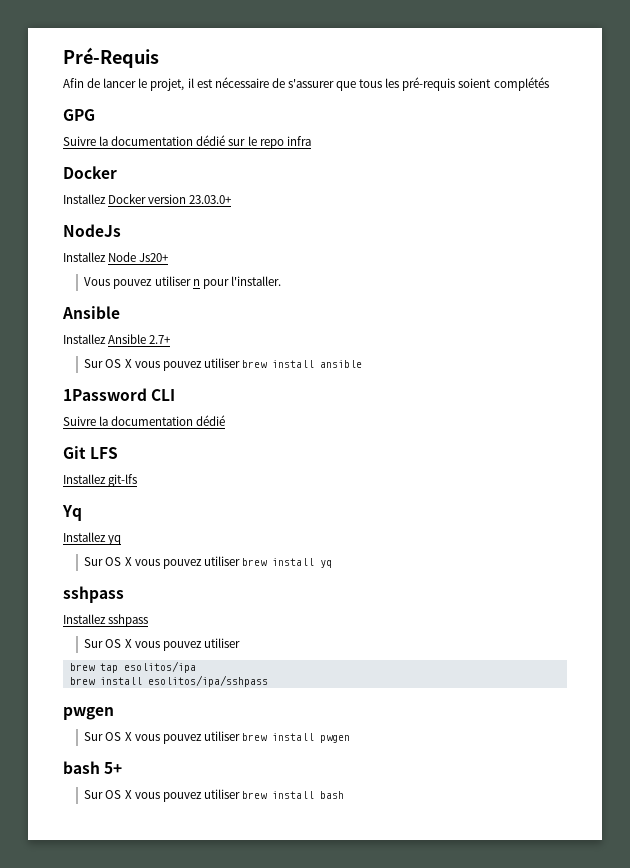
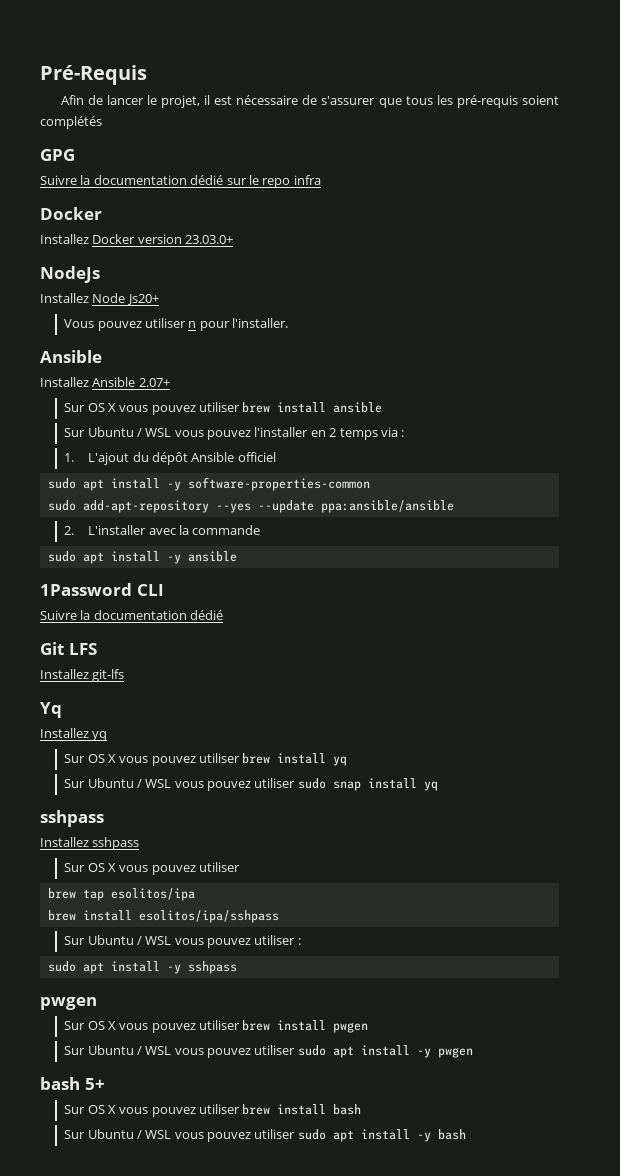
[149,335,171,344] 2.7+ -> [138,378,170,387] 2.07+
(362, 364) none -> [64,427,405,440] [64,452,276,465] [47,477,370,491] [47,500,454,513] [64,525,261,535] [47,551,237,564] // Sur Ubuntu / WSL vous pouvez l'installer en 2 temps via : // 1. L'ajout du dépôt Ansible officiel // sudo apt install -y software-properties-common // sudo add-apt-repository --yes --update ppa:ansible/ansible // 2. L'installer avec la commande // sudo apt install -y ansible
(332, 564) none -> [64,778,438,791] // Sur Ubuntu / WSL vous pouvez utiliser sudo snap install yq
(268, 681) none -> [64,935,301,948] [47,961,237,974] // Sur Ubuntu / WSL vous pouvez utiliser : // sudo apt install -y sshpass
(350, 739) none -> [64,1045,473,1058] // Sur Ubuntu / WSL vous pouvez utiliser sudo apt install -y pwgen
(344, 795) none -> [64,1129,466,1142] // Sur Ubuntu / WSL vous pouvez utiliser sudo apt install -y bash

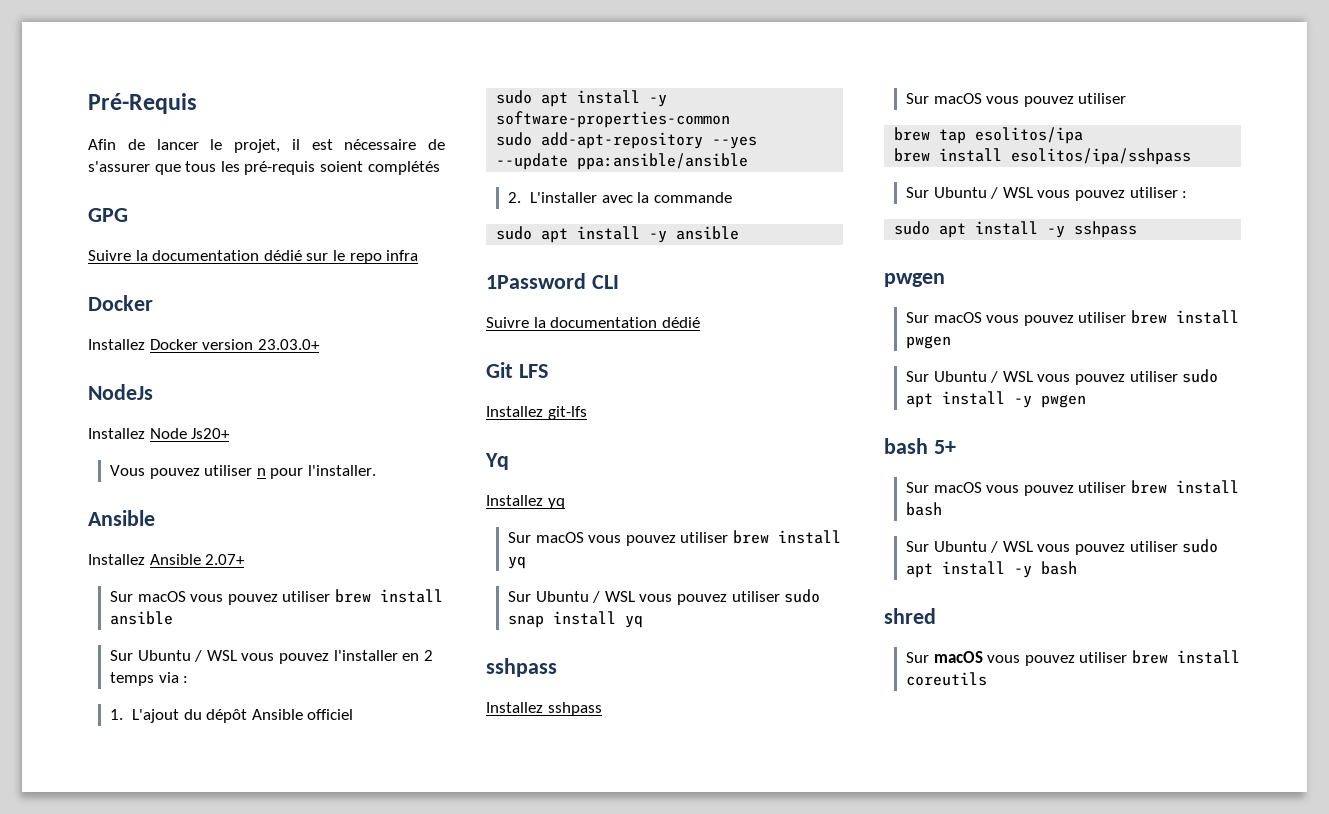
[87,403,116,412] OS X -> [137,591,186,602] macOS
[87,754,116,763] OS X -> [535,532,584,543] macOS
[87,863,116,872] OS X -> [933,93,982,104] macOS
[87,1021,116,1030] OS X -> [933,312,982,323] macOS
[87,1105,116,1114] OS X -> [933,482,982,493] macOS
(466, 1134) none -> [884,608,936,624] [905,650,1240,666] [905,672,987,686] // shred // Sur macOS vous pouvez utiliser brew install coreutils

